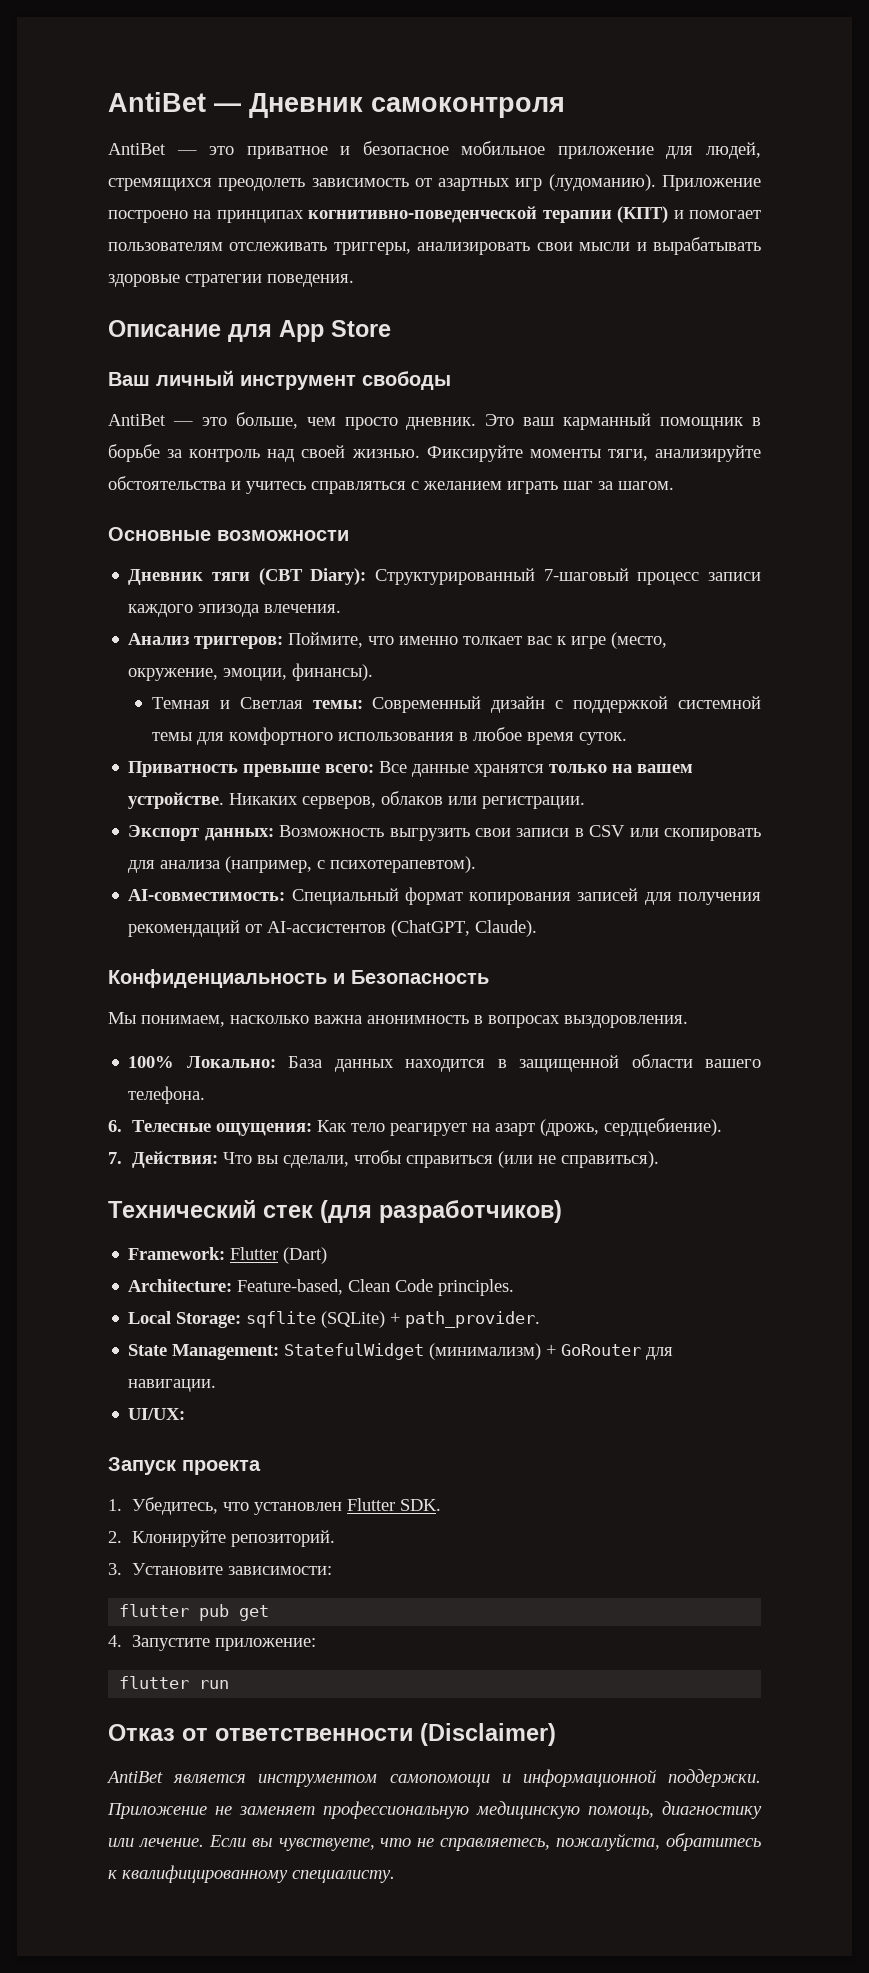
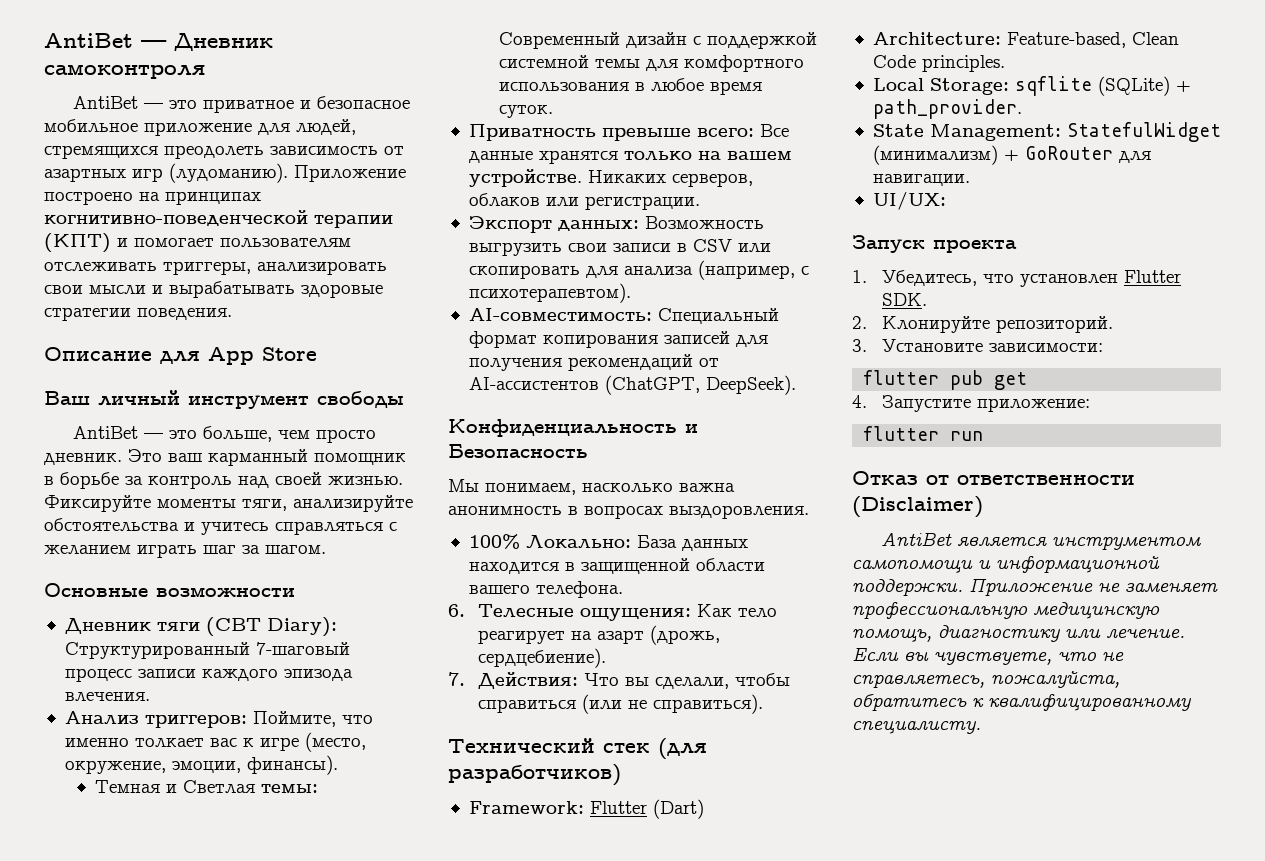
[475,920,538,937] Claude). -> [705,375,796,395] DeepSeek).

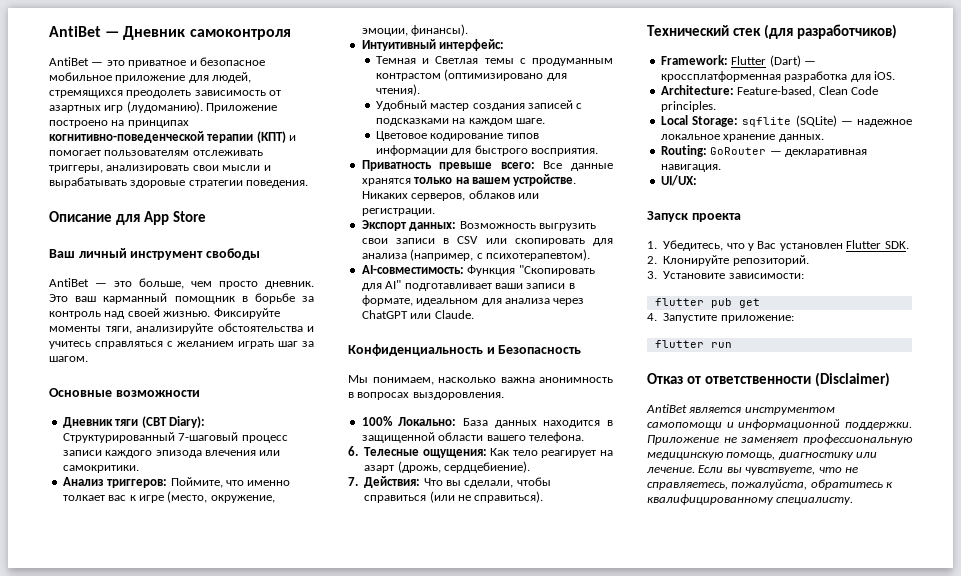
[64,692,150,702] влечения. -> [204,450,281,456] [62,465,139,473] влечения или самокритики.
(338, 765) none -> [361,39,505,51] // Интуитивный интерфейс:
[260,784,318,793] [498,32,817,49] [498,55,804,72] [498,78,762,95] [498,105,553,118] темы: Современный дизайн с поддержкой системной темы для комфортного использования в любое время суток. -> [484,58,613,66] [375,69,567,81] [375,84,420,96] [375,100,583,111] [375,118,546,126] [375,131,539,141] [375,145,599,156] темы с продуманным контрастом (оптимизировано для чтения). // Удобный мастер создания записей с подсказками на каждом шаге. // Цветовое кодирование типов информации для быстрого восприятия.
[657,308,779,324] [468,331,768,348] [468,354,719,371] [468,375,796,395] Специальный формат копирования записей для получения рекомендаций от AI-ассистентов (ChatGPT, DeepSeek). -> [467,265,595,276] [361,280,575,291] [361,295,585,306] [361,310,474,319] Функция "Скопировать для AI" подготавливает ваши записи в формате, идеальном для анализа через ChatGPT или Claude.
(704, 809) none -> [803,61,816,65] [660,71,895,82] — кроссплатформенная разработка для iOS.
[1175,81,1191,92] [872,99,1022,119] [872,122,1221,142] [872,145,1151,165] [872,174,970,186] + path_provider. // State Management: StatefulWidget (минимализм) + GoRouter для навигации. -> [840,119,912,127] [660,134,824,142] [660,145,867,157] [660,164,721,172] — надежное локальное хранение данных. // Routing: GoRouter — декларативная навигация.
(1014, 278) none -> [748,241,777,251] у Вас

